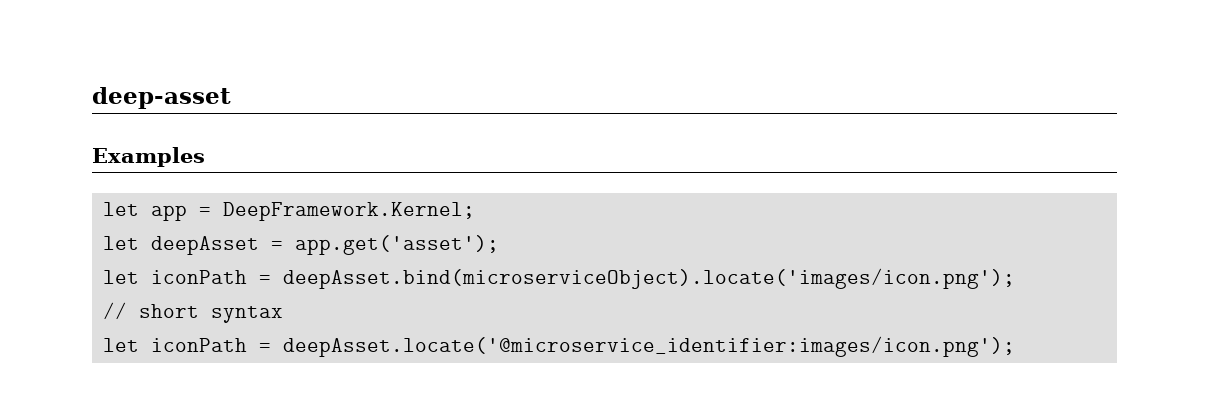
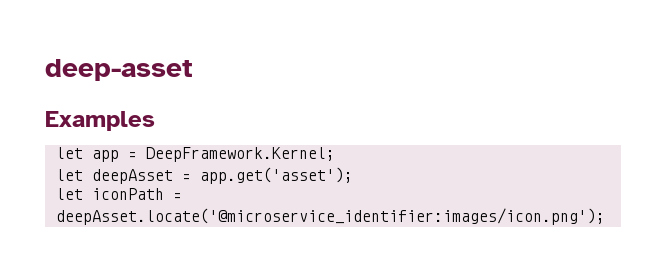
[102,268,1015,289] [102,302,283,323] // let iconPath = deepAsset.bind(microserviceObject).locate('images/icon.png'); // // short syntax -> (353, 175) none

